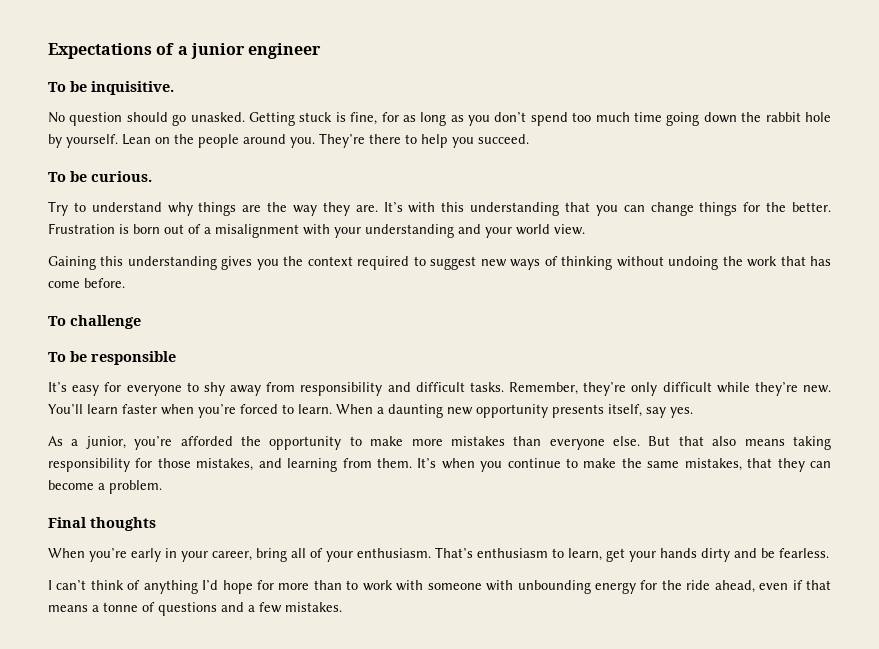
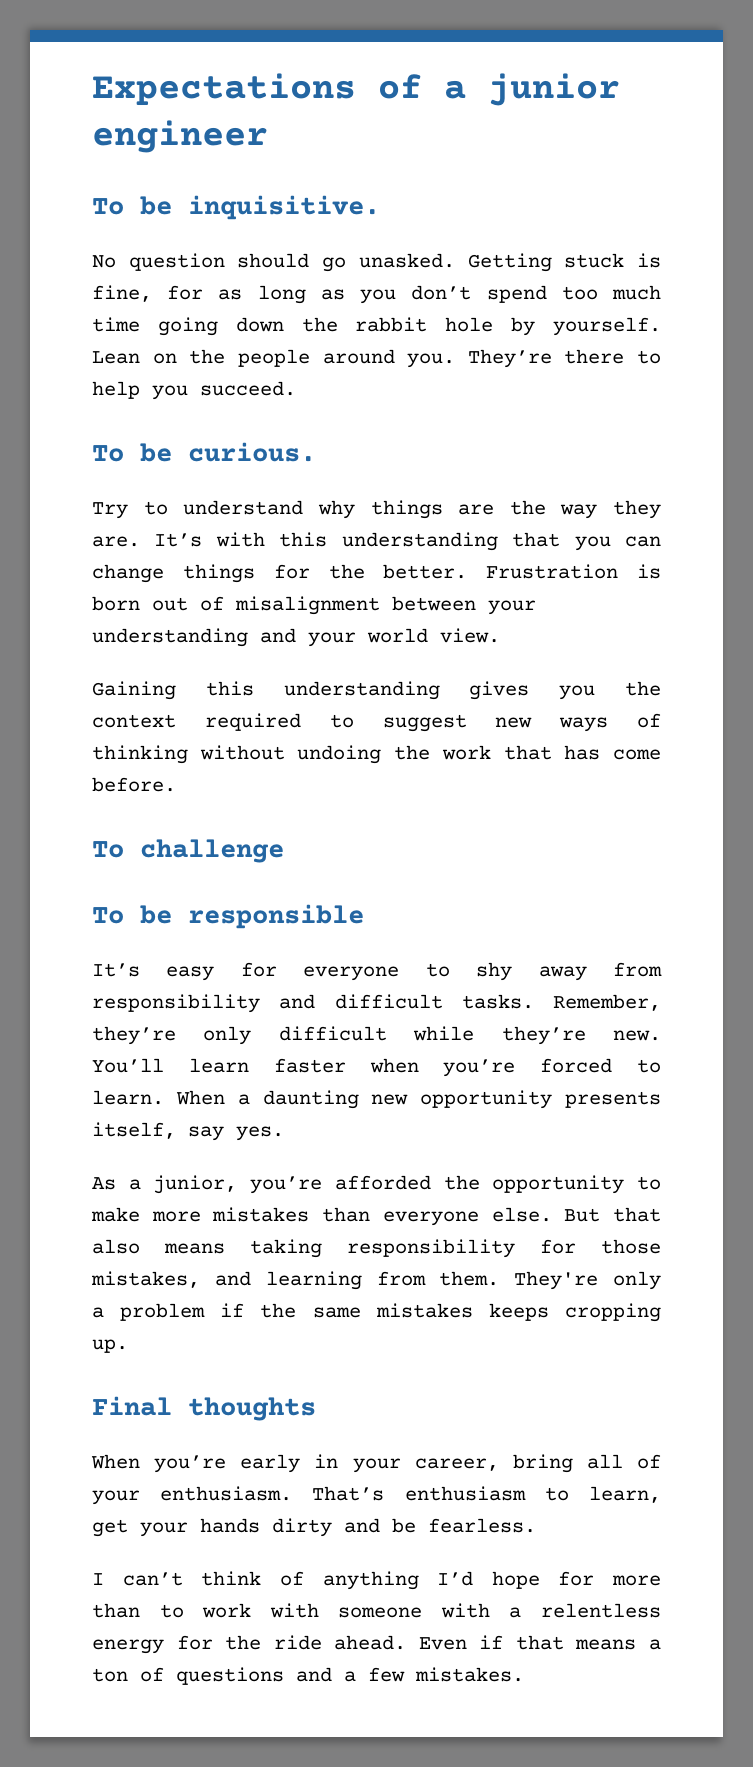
[204,224,330,238] a misalignment with -> [235,596,476,615] misalignment between
[417,458,832,472] [48,480,162,494] It’s when you continue to make the same mistakes, that they can become a problem. -> [514,1271,661,1290] [92,1303,661,1322] [92,1339,128,1353] They're only a problem if the same mistakes keeps cropping up.
[517,580,591,594] unbounding -> [509,1603,661,1618] a relentless
[714,580,789,593] ahead, even -> [334,1635,467,1650] ahead. Even
[103,602,138,612] tonne -> [92,1668,128,1682] ton

